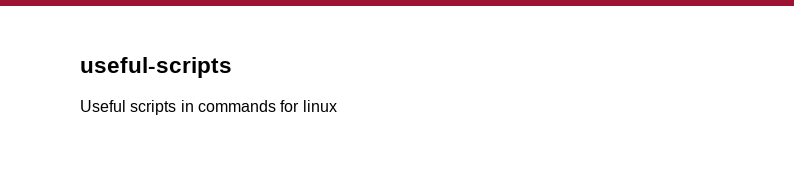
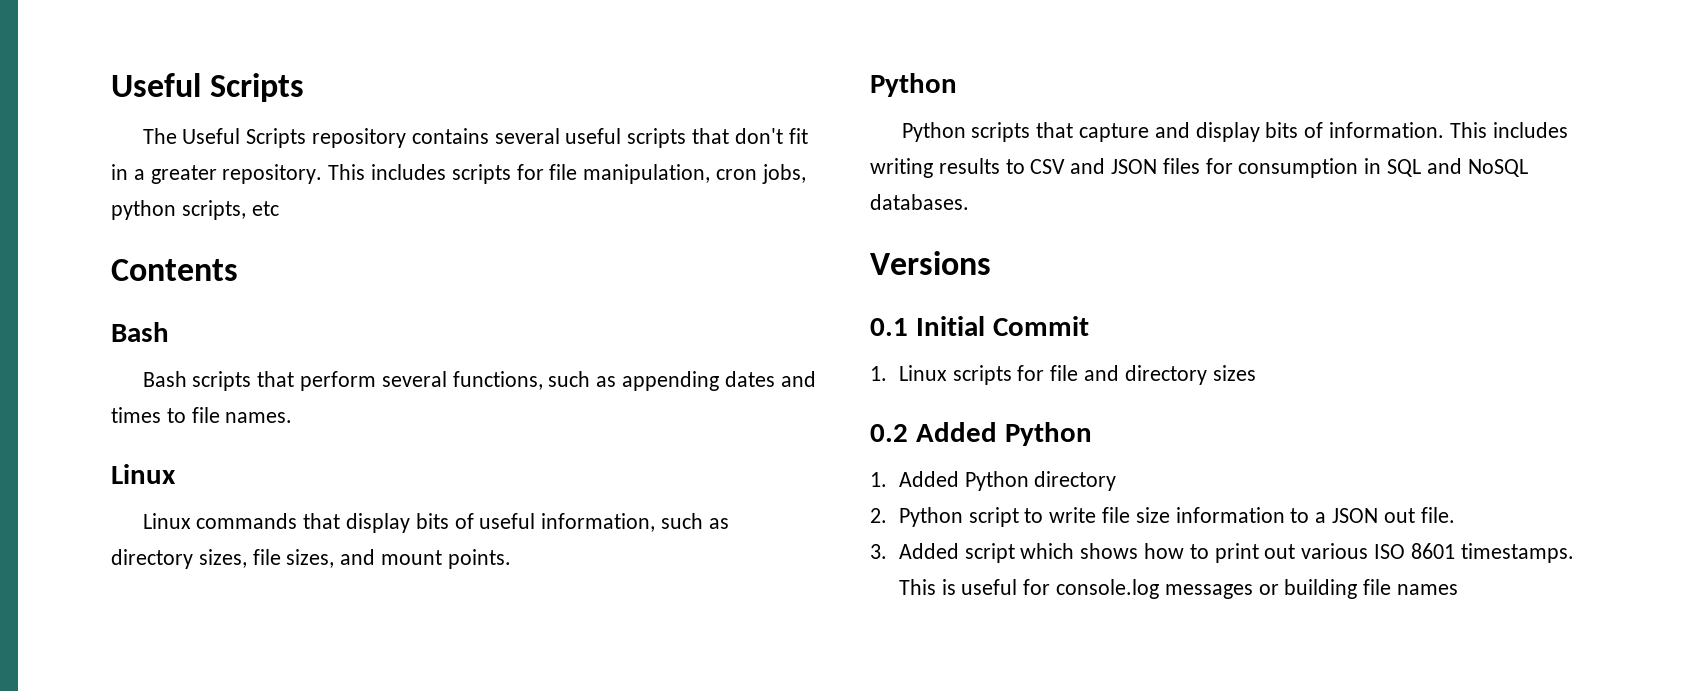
[80,57,232,78] [80,100,337,115] useful-scripts // Useful scripts in commands for linux -> [111,73,305,102] [142,128,808,148] [111,164,806,184] [111,200,279,220] [111,259,238,281] [111,322,169,342] [142,371,816,391] [111,407,293,423] [111,464,176,484] [142,513,729,533] [111,549,511,569] [870,73,957,97] [901,122,1568,142] [870,158,1528,178] [870,194,969,210] [870,251,991,275] [870,316,1089,336] [870,365,1256,385] [870,422,1092,446] [870,471,1117,491] [870,507,1455,527] [870,543,1574,563] [898,579,1459,599] Useful Scripts // The Useful Scripts repository contains several useful scripts that don't fit in a greater repository. This includes scripts for file manipulation, cron jobs, python scripts, etc // Contents // Bash // Bash scripts that perform several functions, such as appending dates and times to file names. // Linux // Linux commands that display bits of useful information, such as directory sizes, file sizes, and mount points. // Python // Python scripts that capture and display bits of information. This includes writing results to CSV and JSON files for consumption in SQL and NoSQL databases. // Versions // 0.1 Initial Commit // 1. Linux scripts for file and directory sizes // 0.2 Added Python // 1. Added Python directory // 2. Python script to write file size information to a JSON out file. // 3. Added script which shows how to print out various ISO 8601 timestamps. This is useful for console.log messages or building file names

